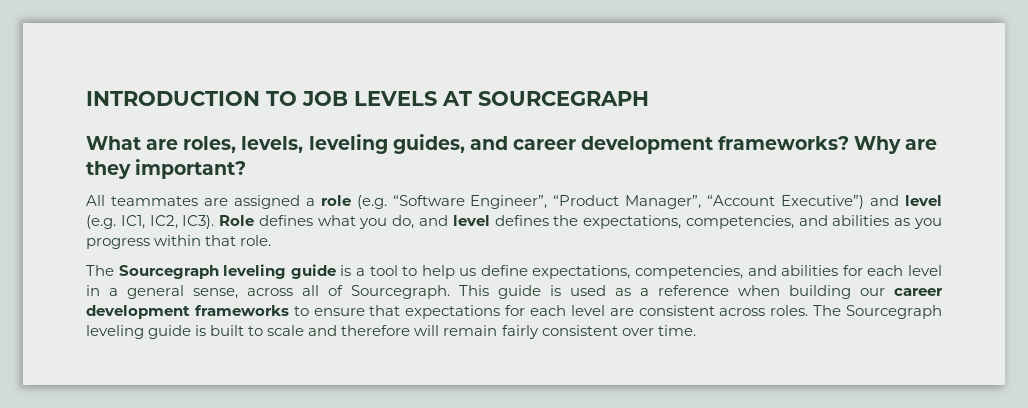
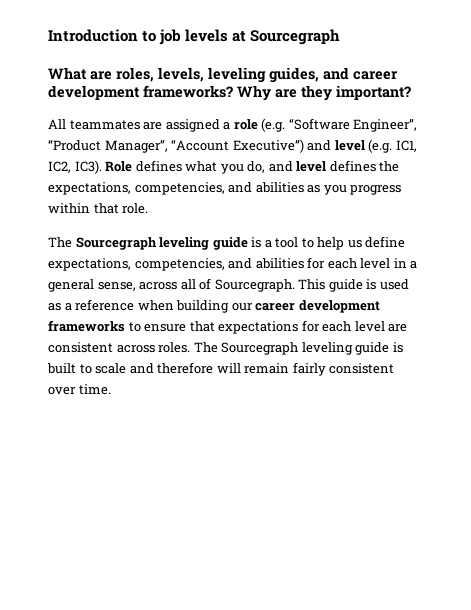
[86,91,649,106] INTRODUCTION TO JOB LEVELS AT SOURCEGRAPH -> [48,29,341,45] Introduction to job levels at Sourcegraph

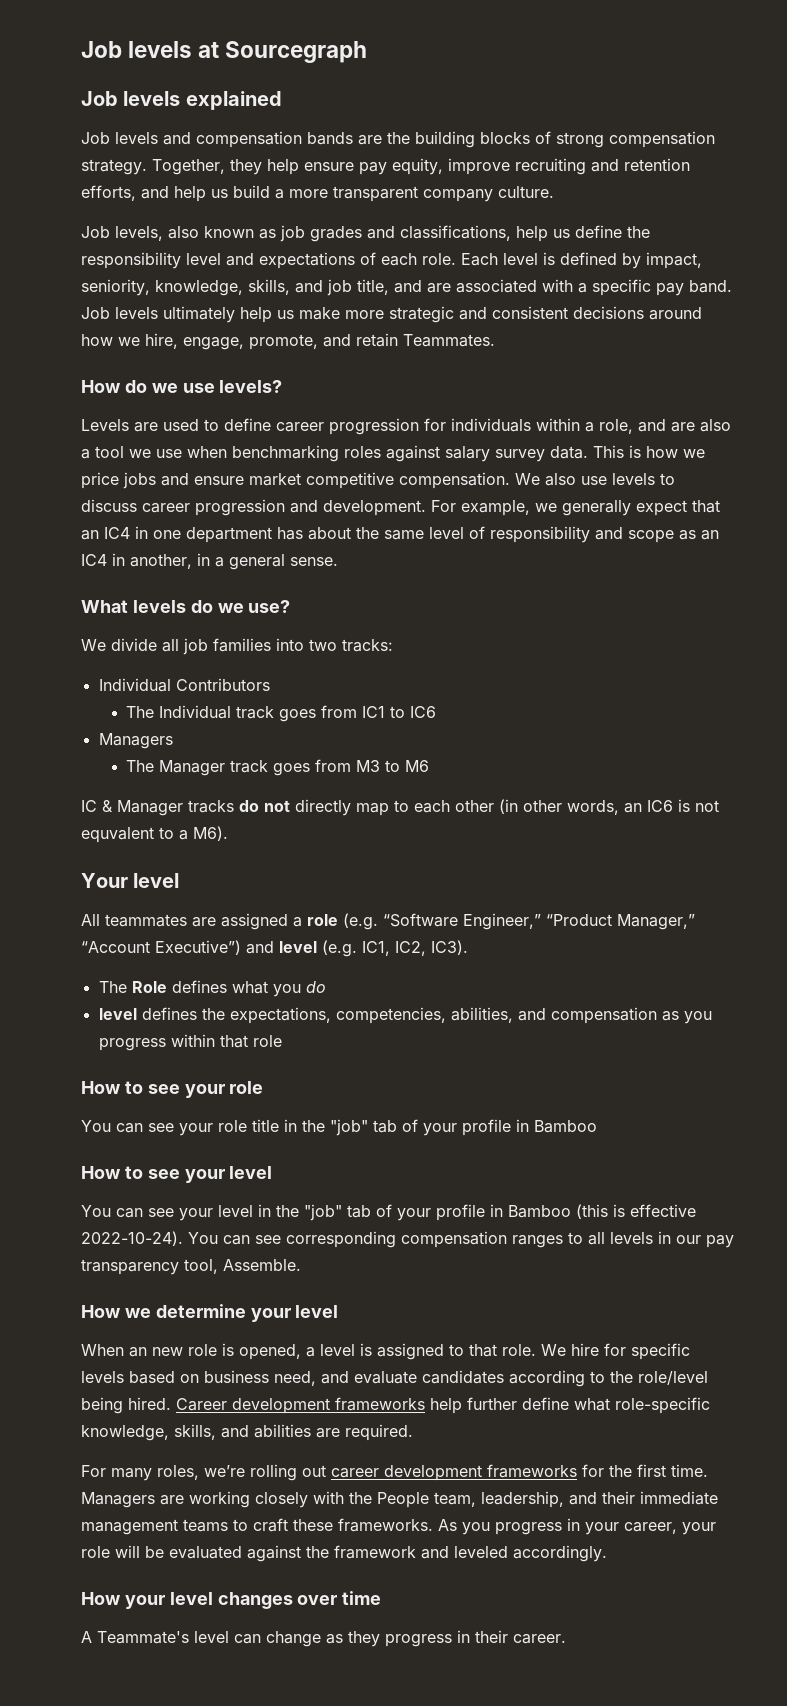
[48,29,182,45] Introduction to job -> [81,41,122,58] Job
[48,67,398,83] [48,85,411,101] What are roles, levels, leveling guides, and career development frameworks? Why are they important? -> [81,91,282,110] [81,131,715,148] [81,158,690,175] [81,185,554,202] [81,225,650,242] [81,252,702,269] [81,279,732,296] [81,306,702,323] [81,333,495,350] [81,380,283,393] [81,418,731,435] [81,445,705,462] [81,472,675,489] [81,499,720,516] [81,526,719,543] [81,553,338,570] [81,600,291,613] [81,638,393,655] [98,678,270,692] [125,705,436,722] [98,733,173,749] [125,759,429,776] [81,799,719,816] [81,826,228,843] [81,873,180,888] Job levels explained // Job levels and compensation bands are the building blocks of strong compensation strategy. Together, they help ensure pay equity, improve recruiting and retention efforts, and help us build a more transparent company culture. // Job levels, also known as job grades and classifications, help us define the responsibility level and expectations of each role. Each level is defined by impact, seniority, knowledge, skills, and job title, and are associated with a specific pay band. Job levels ultimately help us make more strategic and consistent decisions around how we hire, engage, promote, and retain Teammates. // How do we use levels? // Levels are used to define career progression for individuals within a role, and are also a tool we use when benchmarking roles against salary survey data. This is how we price jobs and ensure market competitive compensation. We also use levels to discuss career progression and development. For example, we generally expect that an IC4 in one department has about the same level of responsibility and scope as an IC4 in another, in a general sense. // What levels do we use? // We divide all job families into two tracks: // Individual Contributors // The Individual track goes from IC1 to IC6 // Managers // The Manager track goes from M3 to M6 // IC & Manager tracks do not directly map to each other (in other words, an IC6 is not equvalent to a M6). // Your level
[353,119,418,132] [48,139,168,153] Engineer”, “Product Manager”, -> [463,913,695,930] Engineer,” “Product Manager,”
(102, 167) none -> [98,981,127,993] // The
[247,161,293,173] do, and -> [305,981,326,993] do //
[228,182,304,193] and abilities -> [450,1007,657,1024] abilities, and compensation
[122,203,149,214] [48,236,406,250] [48,257,418,271] [48,278,409,292] [48,299,380,313] [48,320,408,334] [48,342,403,355] [47,362,395,376] [48,384,111,395] role. // The Sourcegraph leveling guide is a tool to help us define expectations, competencies, and abilities for each level in a general sense, across all of Sourcegraph. This guide is used as a reference when building our career development frameworks to ensure that expectations for each level are consistent across roles. The Sourcegraph leveling guide is built to scale and therefore will remain fairly consistent over time. -> [252,1035,282,1047] [81,1081,264,1098] [81,1119,597,1136] [81,1166,273,1183] [81,1204,696,1221] [81,1231,734,1248] [81,1259,301,1275] [81,1304,339,1322] [81,1343,690,1360] [81,1370,708,1387] [81,1397,710,1414] [81,1424,413,1441] [81,1464,708,1481] [81,1491,718,1508] [81,1518,716,1535] [81,1545,607,1562] [81,1591,382,1609] [81,1630,566,1647] role // How to see your role // You can see your role title in the "job" tab of your profile in Bamboo // How to see your level // You can see your level in the "job" tab of your profile in Bamboo (this is effective 2022-10-24). You can see corresponding compensation ranges to all levels in our pay transparency tool, Assemble. // How we determine your level // When an new role is opened, a level is assigned to that role. We hire for specific levels based on business need, and evaluate candidates according to the role/level being hired. Career development frameworks help further define what role-specific knowledge, skills, and abilities are required. // For many roles, we’re rolling out career development frameworks for the first time. Managers are working closely with the People team, leadership, and their immediate management teams to craft these frameworks. As you progress in your career, your role will be evaluated against the framework and leveled accordingly. // How your level changes over time // A Teammate's level can change as they progress in their career.

